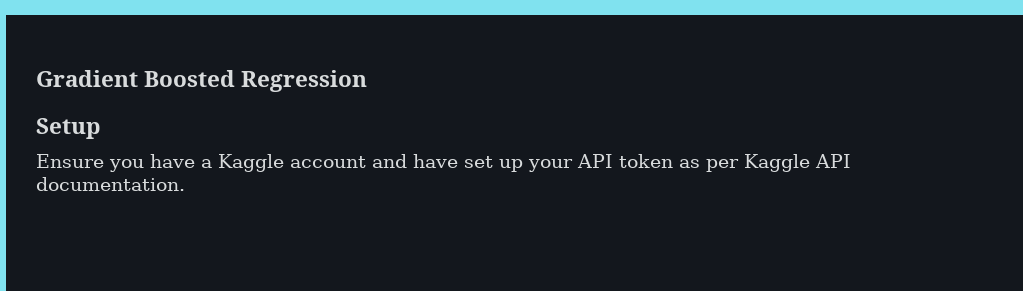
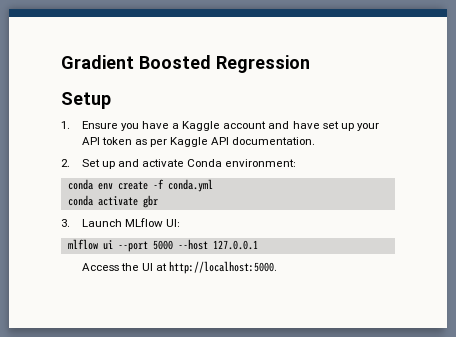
(101, 128) none -> [61,121,70,129] 1.
(185, 184) none -> [61,159,297,169] [67,179,213,192] [67,195,158,208] [61,218,181,227] [67,239,258,252] [81,261,278,274] // 2. Set up and activate Conda environment: // conda env create -f conda.yml // conda activate gbr // 3. Launch MLflow UI: // mlflow ui --port 5000 --host 127.0.0.1 // Access the UI at http://localhost:5000.

